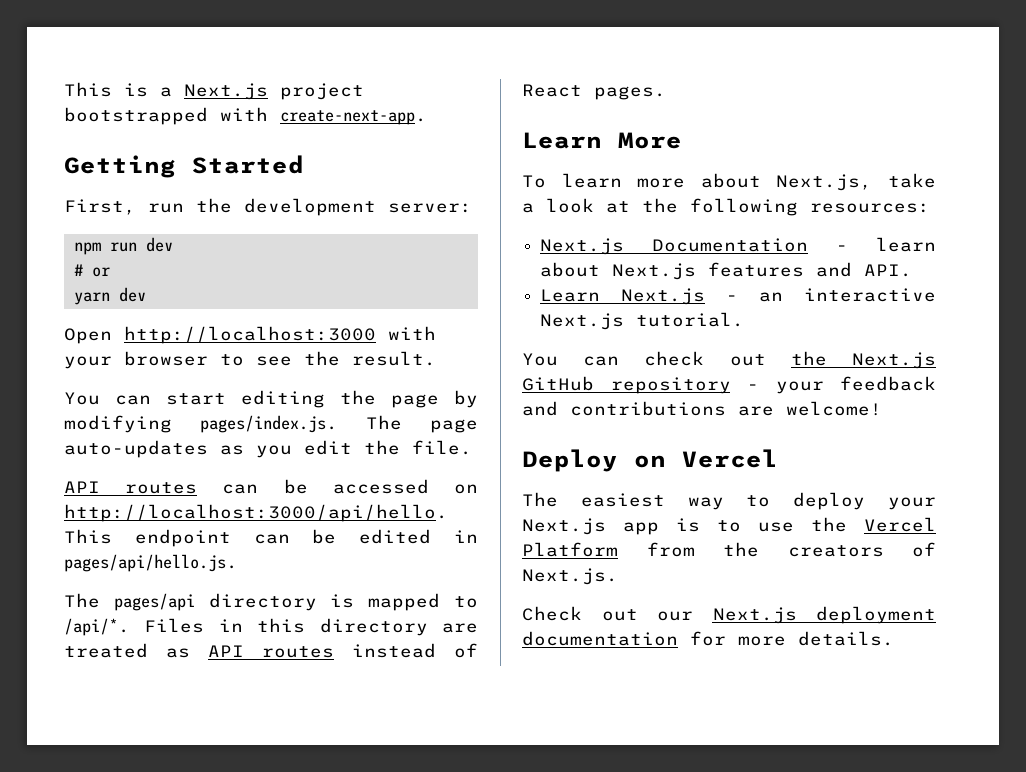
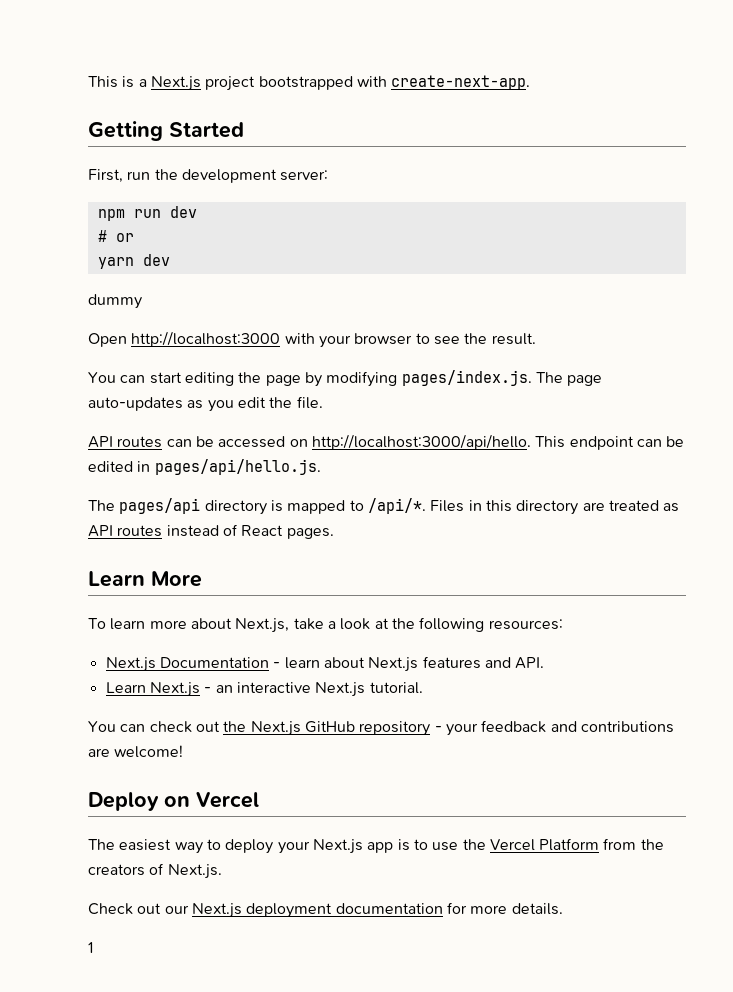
(146, 294) none -> [88,294,142,309] // dummy
(894, 638) none -> [88,942,93,953] // 1

